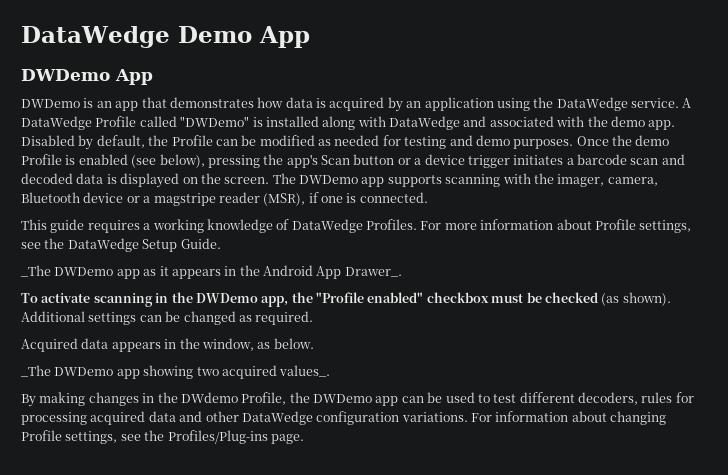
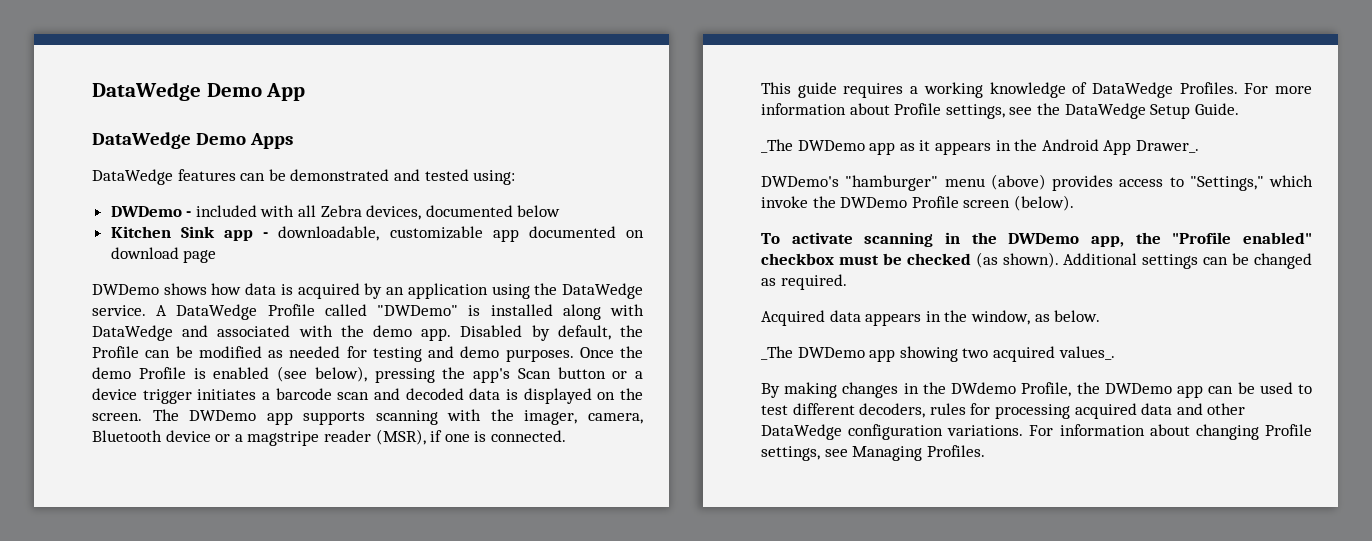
[21,69,153,85] [21,97,254,111] DWDemo App // DWDemo is an app that demonstrates -> [92,132,293,149] [92,169,516,185] [110,205,561,220] [110,226,644,242] [110,247,217,263] [92,283,207,295] DataWedge Demo Apps // DataWedge features can be demonstrated and tested using: // DWDemo - included with all Zebra devices, documented below // Kitchen Sink app - downloadable, customizable app documented on download page // DWDemo shows
(402, 272) none -> [761,174,1313,191] [761,195,1074,211] // DWDemo's "hamburger" menu (above) provides access to "Settings," which invoke the DWDemo Profile screen (below).
[144,430,304,444] the Profiles/Plug-ins page. -> [852,445,985,461] Managing Profiles.

